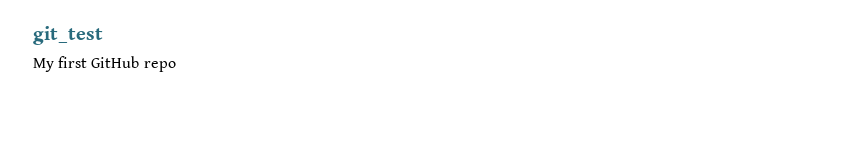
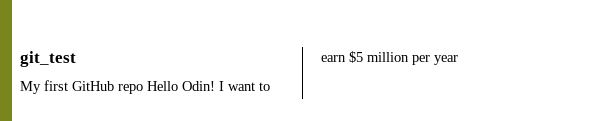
(176, 66) none -> [147,81,270,91] [321,51,458,65] Hello Odin! I want to earn $5 million per year

